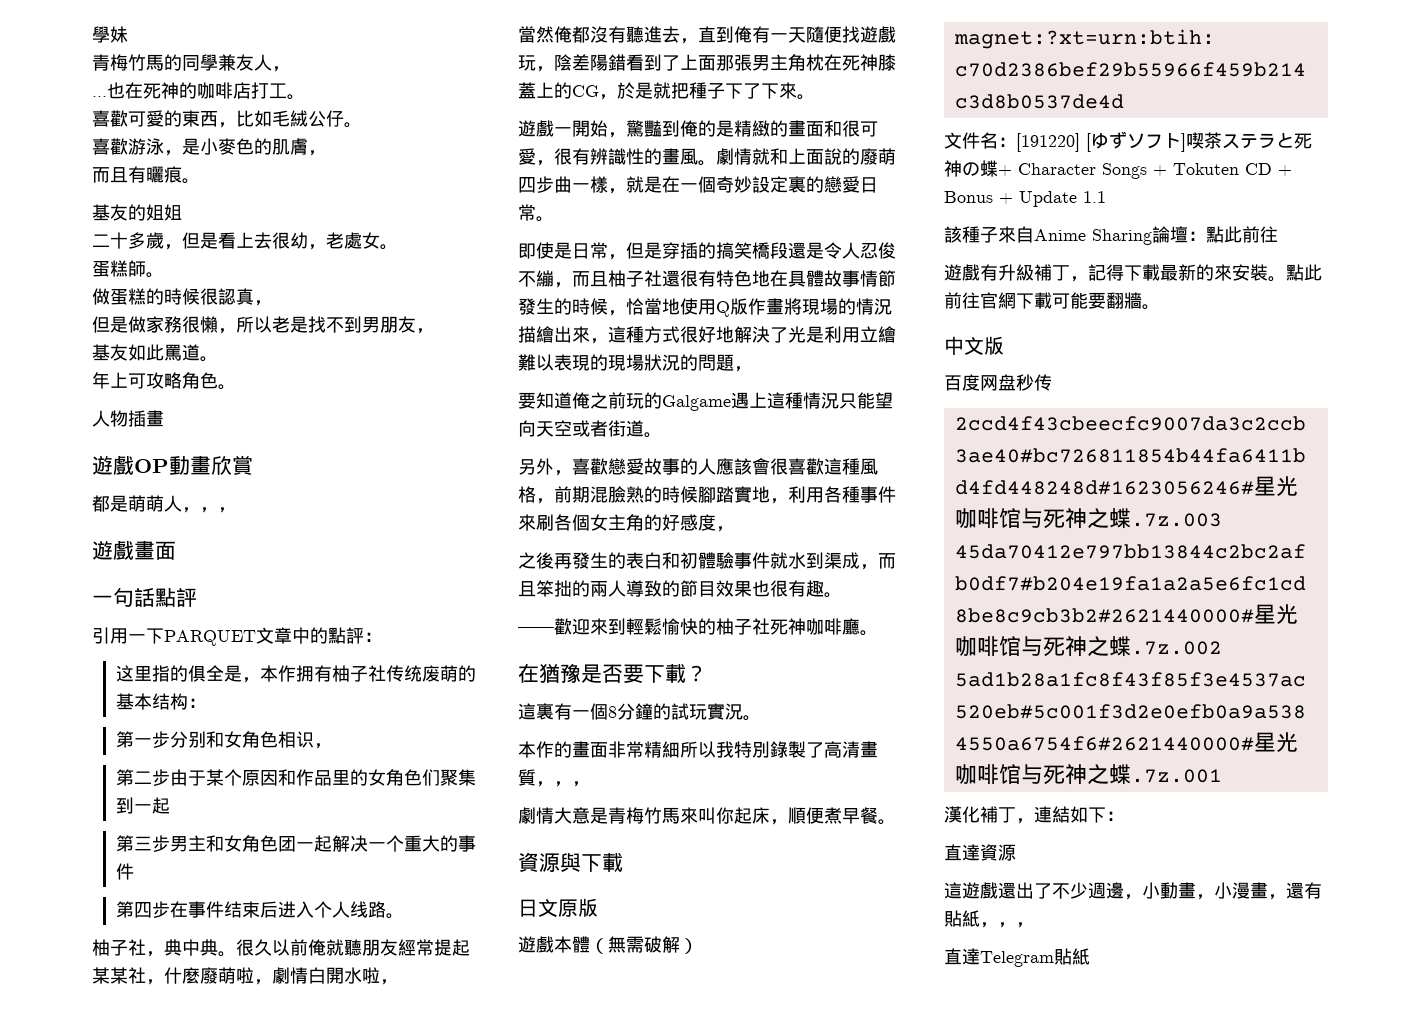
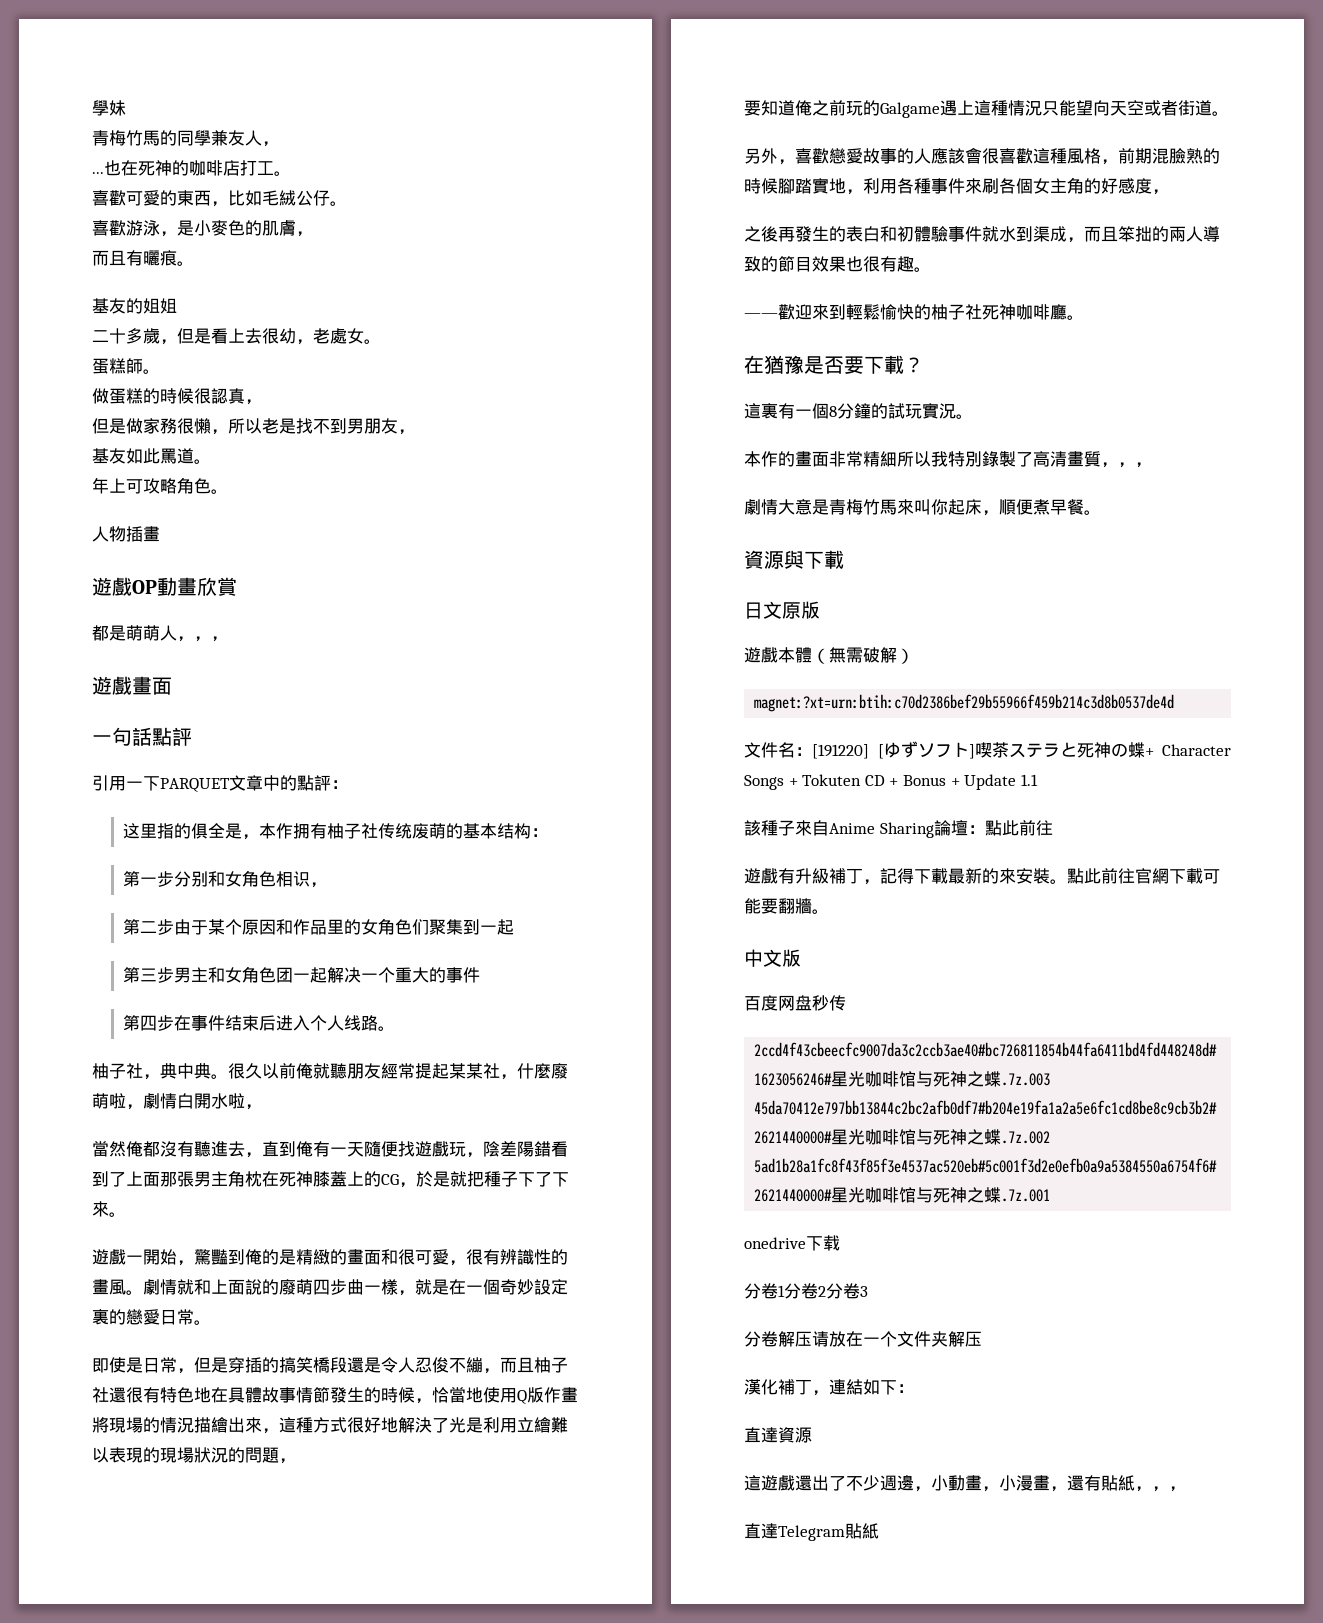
(1222, 776) none -> [744,1235,840,1251] [744,1283,868,1299] [744,1331,982,1347] // onedrive下载 // 分卷1分卷2分卷3 // 分卷解压请放在一个文件夹解压

